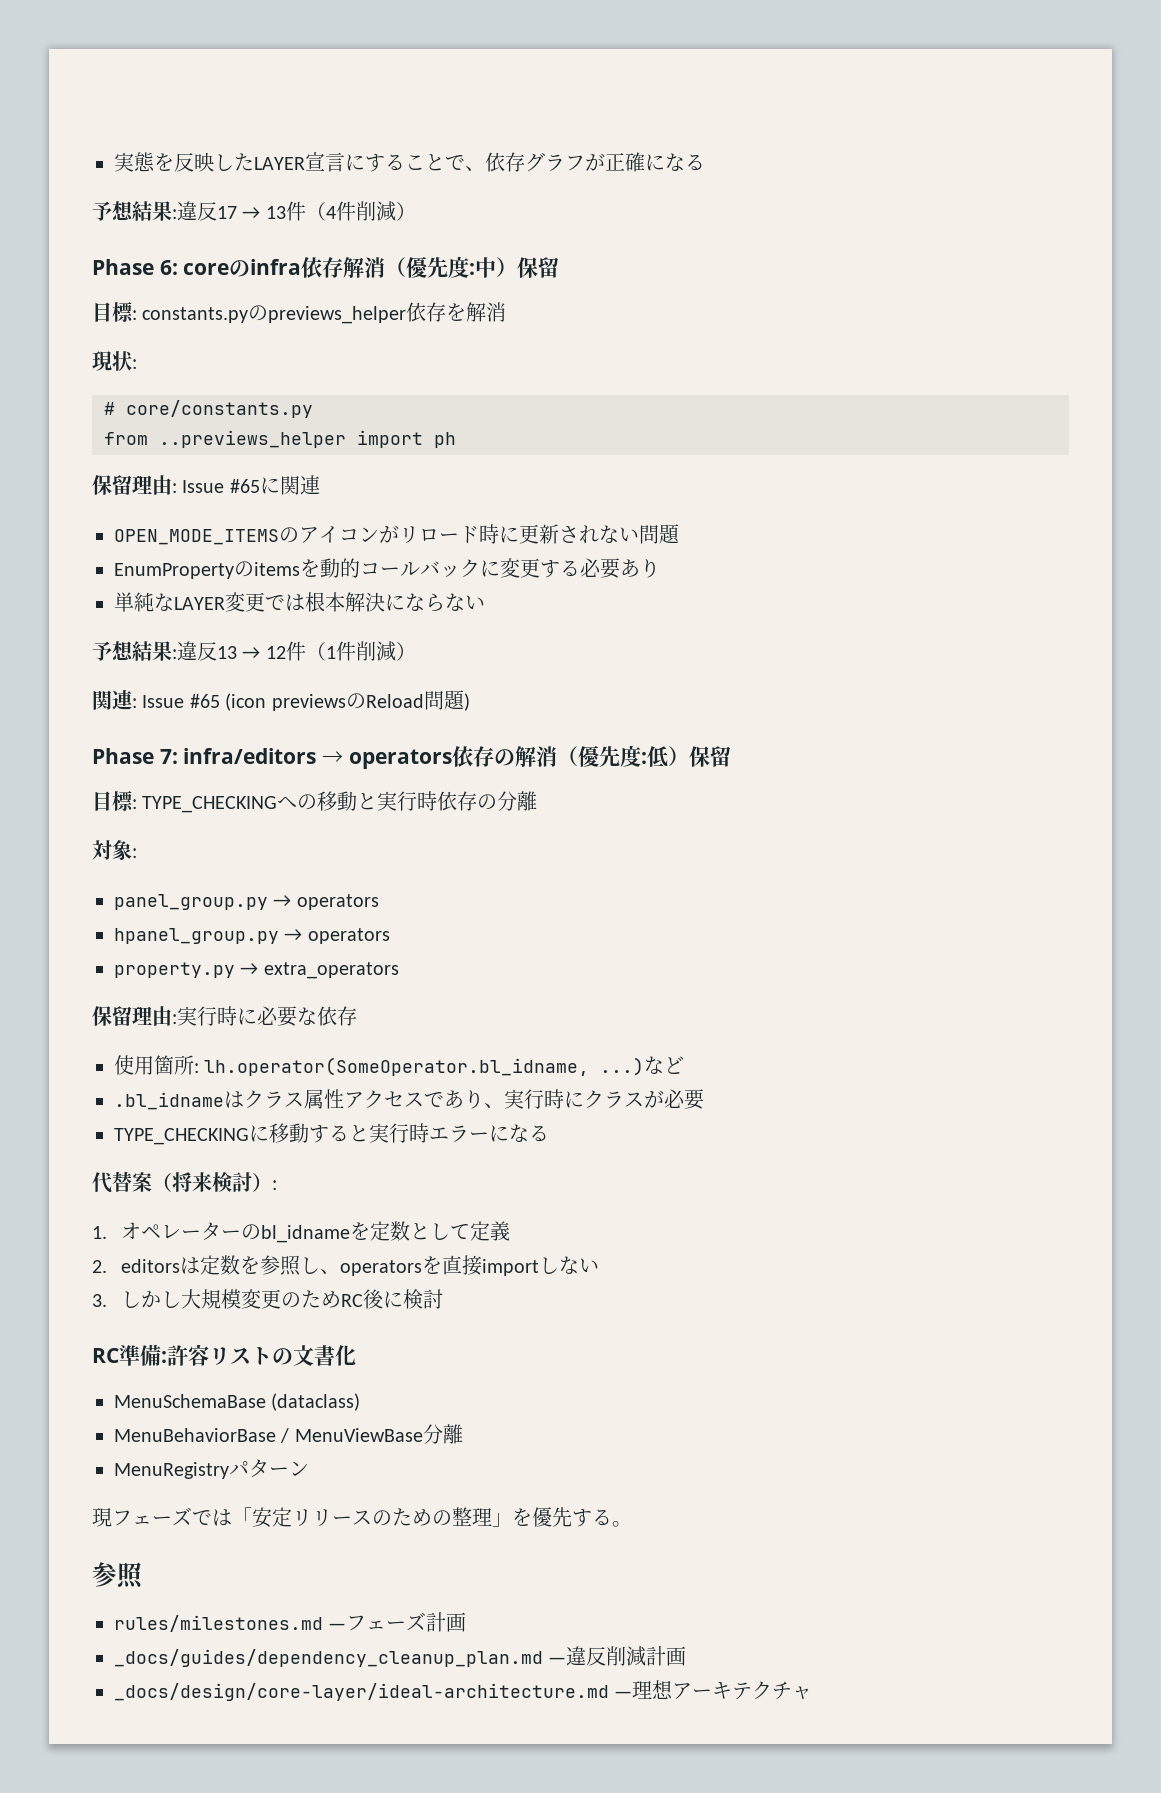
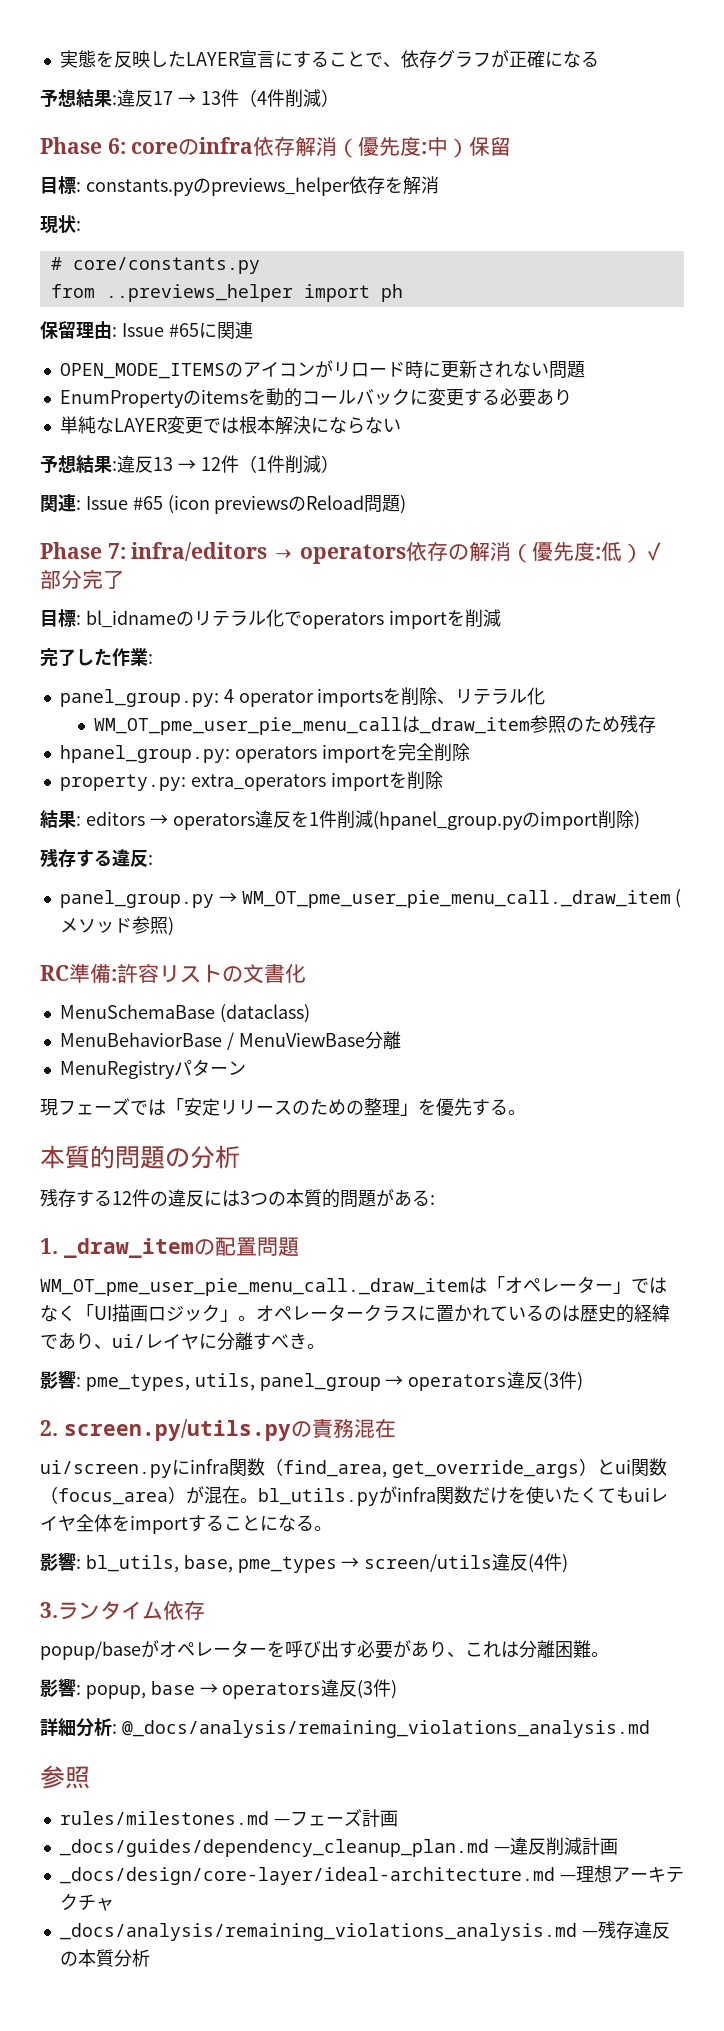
[688,746,731,767] [92,791,538,813] [92,840,137,860] [114,894,379,910] [114,928,390,944] [114,962,399,979] [92,1006,357,1027] [114,1055,685,1076] [114,1089,704,1110] [114,1123,549,1145] [92,1171,277,1193] [92,1221,510,1243] [92,1255,599,1276] [92,1289,443,1309] 保留 // 目標: TYPE_CHECKINGへの移動と実行時依存の分離 // 対象: // panel_group.py → operators // hpanel_group.py → operators // property.py → extra_operators // 保留理由:実行時に必要な依存 // 使用箇所: lh.operator(SomeOperator.bl_idname, ...)など // .bl_idnameはクラス属性アクセスであり、実行時にクラスが必要 // TYPE_CHECKINGに移動すると実行時エラーになる // 代替案（将来検討）: // 1.オペレーターのbl_idnameを定数として定義 // 2. editorsは定数を参照し、operatorsを直接importしない // 3.しかし大規模変更のためRC後に検討 -> [642,542,664,561] [40,569,124,589] [40,609,501,629] [40,648,153,667] [59,687,546,707] [94,715,657,735] [59,743,470,763] [59,771,443,791] [40,810,640,830] [40,848,153,868] [59,889,682,908] [59,916,174,936] ✓部分完了 // 目標: bl_idnameのリテラル化でoperators importを削減 // 完了した作業: // panel_group.py: 4 operator importsを削除、リテラル化 // WM_OT_pme_user_pie_menu_callは_draw_item参照のため残存 // hpanel_group.py: operators importを完全削除 // property.py: extra_operators importを削除 // 結果: editors → operators違反を1件削減(hpanel_group.pyのimport削除) // 残存する違反: // panel_group.py → WM_OT_pme_user_pie_menu_call._draw_item (メソッド参照)
(632, 1524) none -> [40,1145,240,1169] [40,1189,435,1208] [40,1237,299,1258] [40,1276,667,1296] [40,1304,670,1323] [40,1332,325,1350] [40,1370,584,1391] [40,1418,396,1441] [40,1458,667,1478] [40,1486,668,1506] [40,1514,332,1534] [40,1552,569,1573] [40,1600,205,1620] [40,1640,609,1660] [40,1678,398,1699] [40,1718,650,1738] // 本質的問題の分析 // 残存する12件の違反には3つの本質的問題がある: // 1. _draw_itemの配置問題 // WM_OT_pme_user_pie_menu_call._draw_itemは「オペレーター」ではなく「UI描画ロジック」。オペレータークラスに置かれているのは歴史的経緯であり、ui/レイヤに分離すべき。 // 影響: pme_types, utils, panel_group → operators違反(3件) // 2. screen.py/utils.pyの責務混在 // ui/screen.pyにinfra関数（find_area, get_override_args）とui関数（focus_area）が混在。bl_utils.pyがinfra関数だけを使いたくてもuiレイヤ全体をimportすることになる。 // 影響: bl_utils, base, pme_types → screen/utils違反(4件) // 3.ランタイム依存 // popup/baseがオペレーターを呼び出す必要があり、これは分離困難。 // 影響: popup, base → operators違反(3件) // 詳細分析: @_docs/analysis/remaining_violations_analysis.md
(813, 1693) none -> [59,1921,670,1941] [59,1949,150,1967] // _docs/analysis/remaining_violations_analysis.md —残存違反の本質分析

